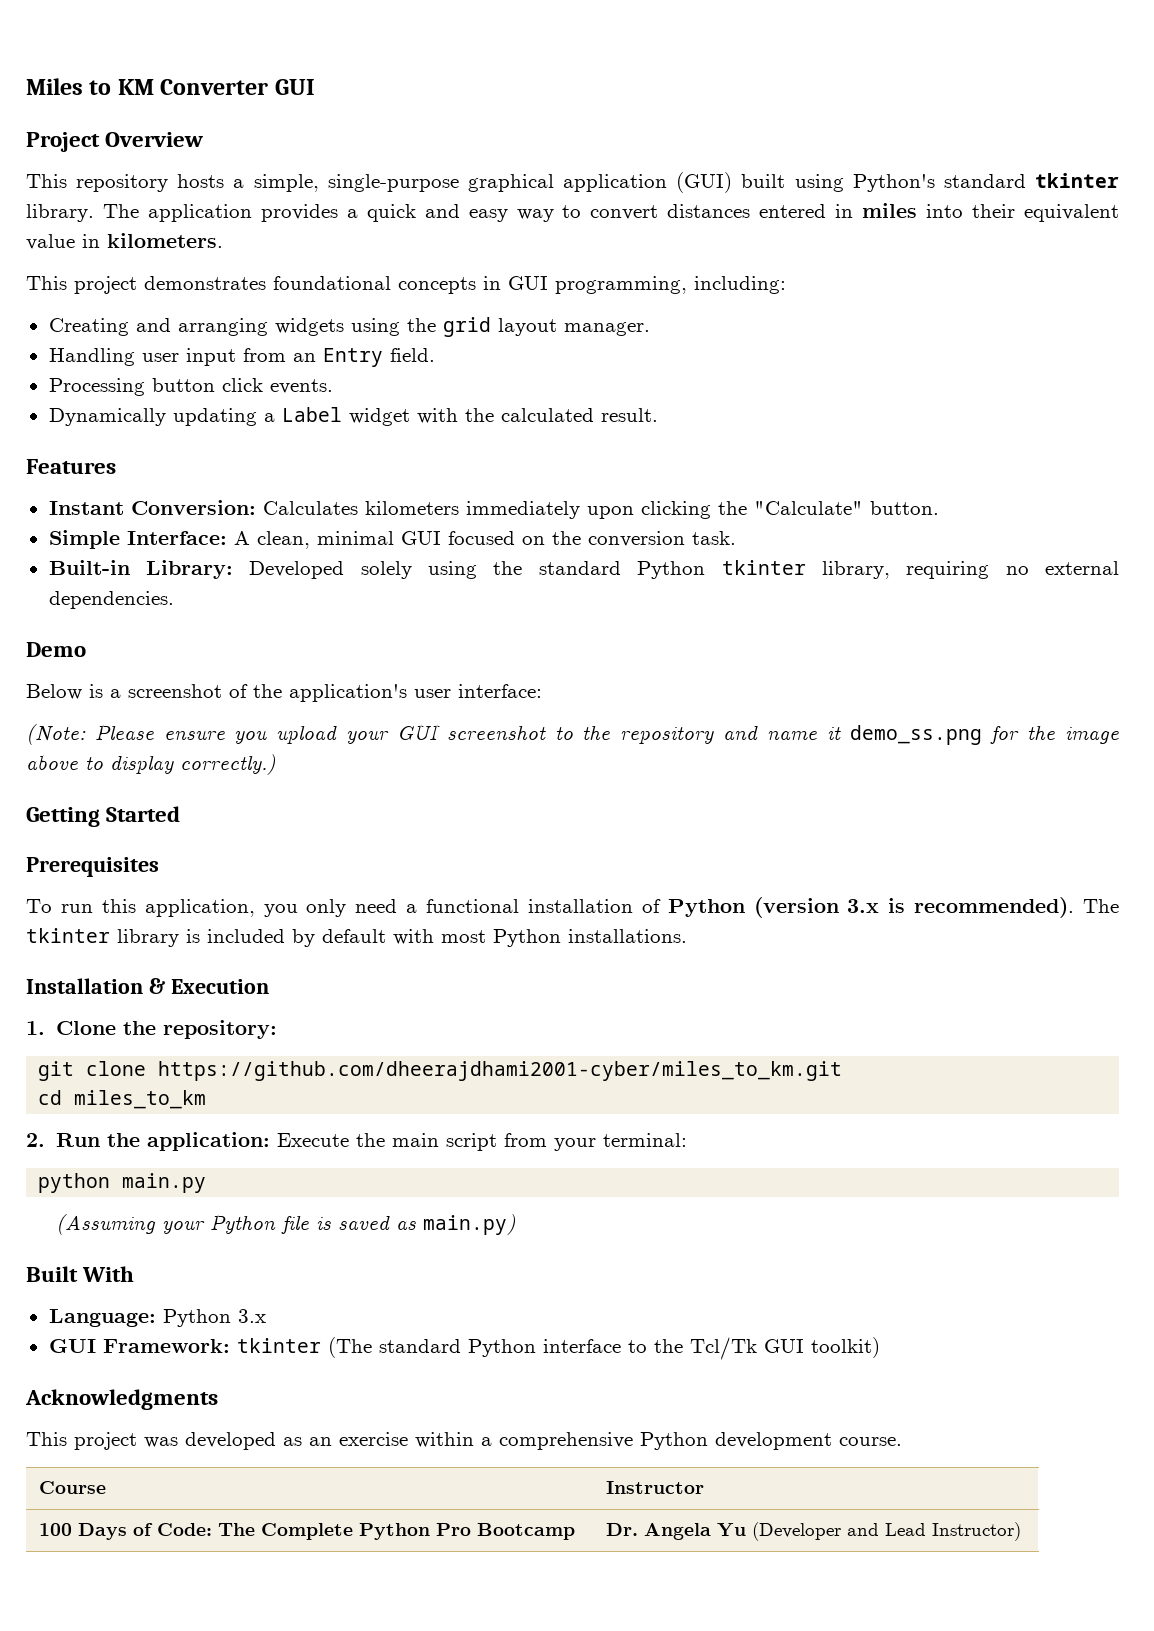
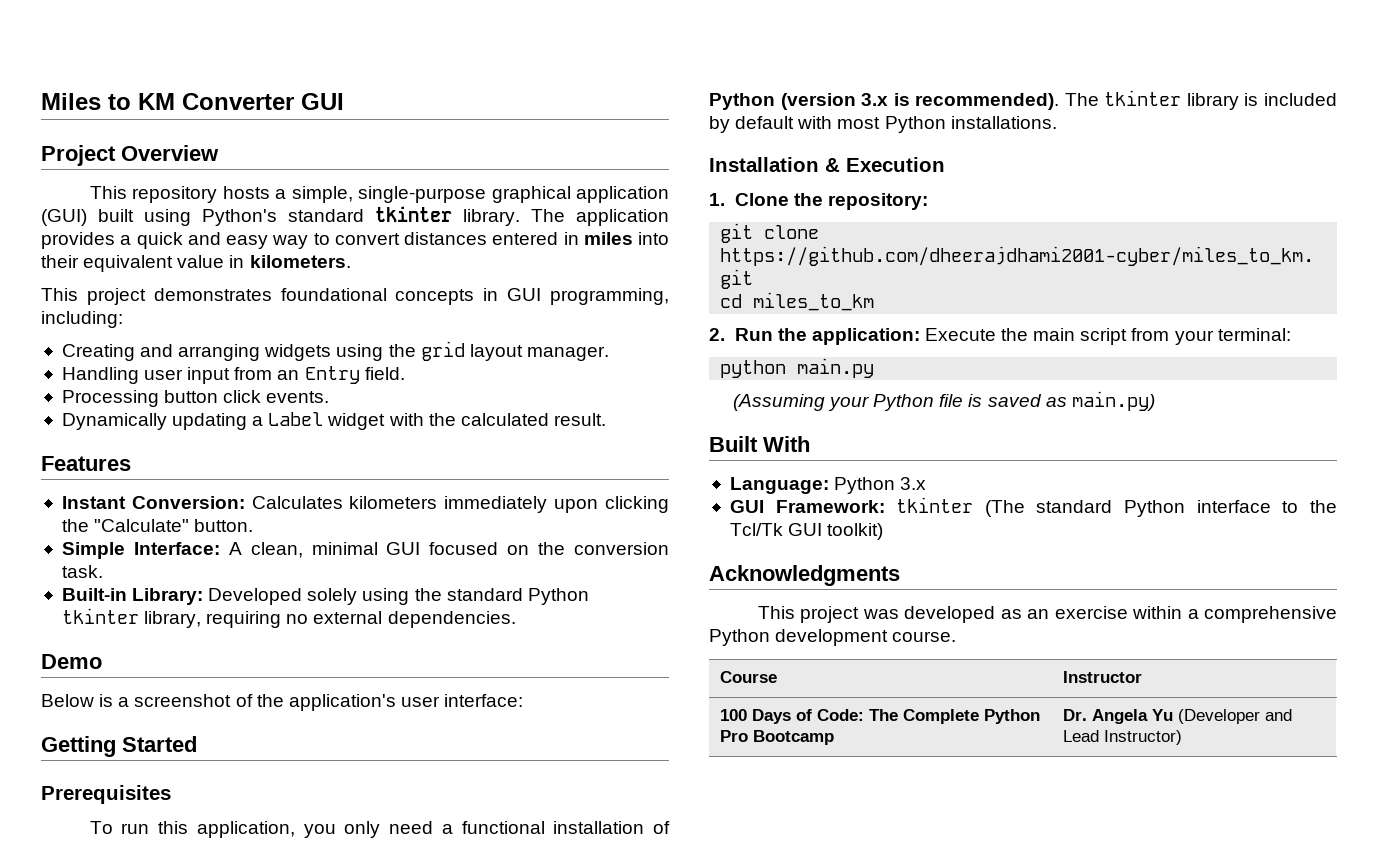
[26,724,1120,745] [26,754,276,775] // (Note: Please ensure you upload your GUI screenshot to the repository and name it demo_ss.png for the image above to display correctly.) -> (524, 700) none

